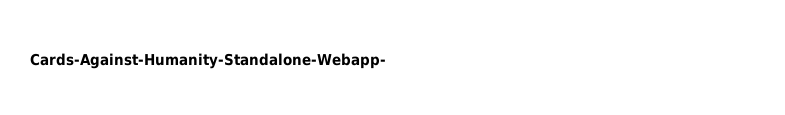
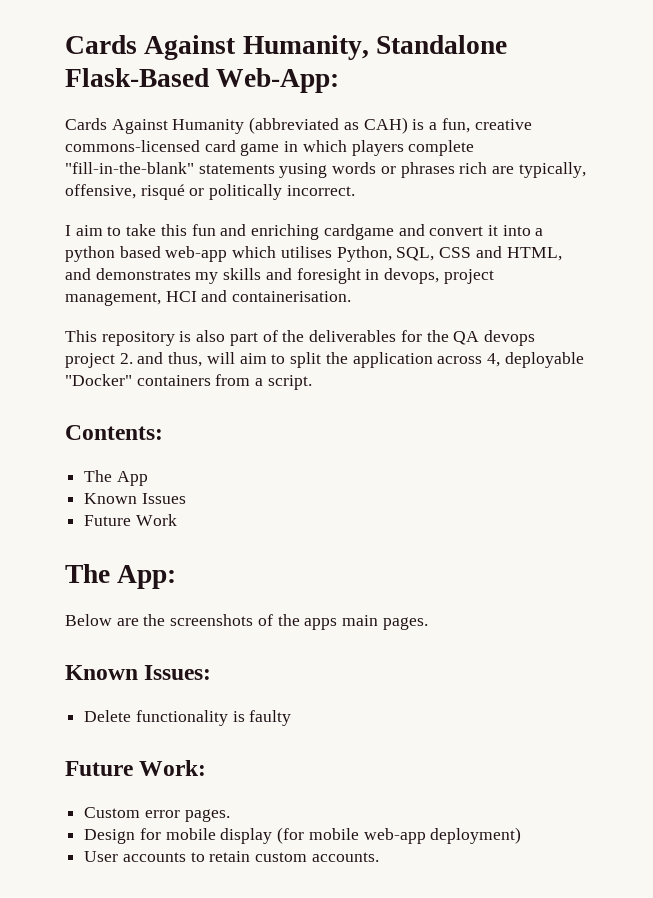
[30,53,386,69] Cards-Against-Humanity-Standalone-Webapp- -> [65,35,508,60] [65,68,340,93] [65,117,532,134] [65,140,475,156] [65,162,586,178] [65,184,355,200] [65,224,544,240] [65,246,562,262] [65,268,494,284] [65,290,352,306] [65,330,535,346] [65,352,584,368] [65,374,312,390] [65,425,163,440] [84,470,148,486] [84,493,186,504] [84,514,177,526] [65,564,177,589] [65,614,428,630] [65,665,212,680] [84,710,292,726] [65,760,207,776] [84,807,230,822] [84,827,522,844] [84,851,379,862] Cards Against Humanity, Standalone Flask-Based Web-App: // Cards Against Humanity (abbreviated as CAH) is a fun, creative commons-licensed card game in which players complete "fill-in-the-blank" statements yusing words or phrases rich are typically, offensive, risqué or politically incorrect. // I aim to take this fun and enriching cardgame and convert it into a python based web-app which utilises Python, SQL, CSS and HTML, and demonstrates my skills and foresight in devops, project management, HCI and containerisation. // This repository is also part of the deliverables for the QA devops project 2. and thus, will aim to split the application across 4, deployable "Docker" containers from a script. // Contents: // The App // Known Issues // Future Work // The App: // Below are the screenshots of the apps main pages. // Known Issues: // Delete functionality is faulty // Future Work: // Custom error pages. // Design for mobile display (for mobile web-app deployment) // User accounts to retain custom accounts.

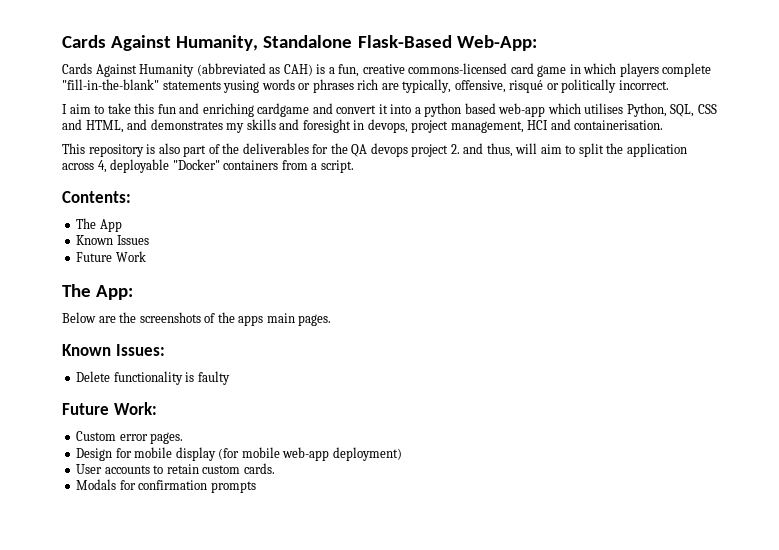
[311,852,379,862] accounts. -> [243,463,275,474] [76,479,256,493] cards. // Modals for confirmation prompts

